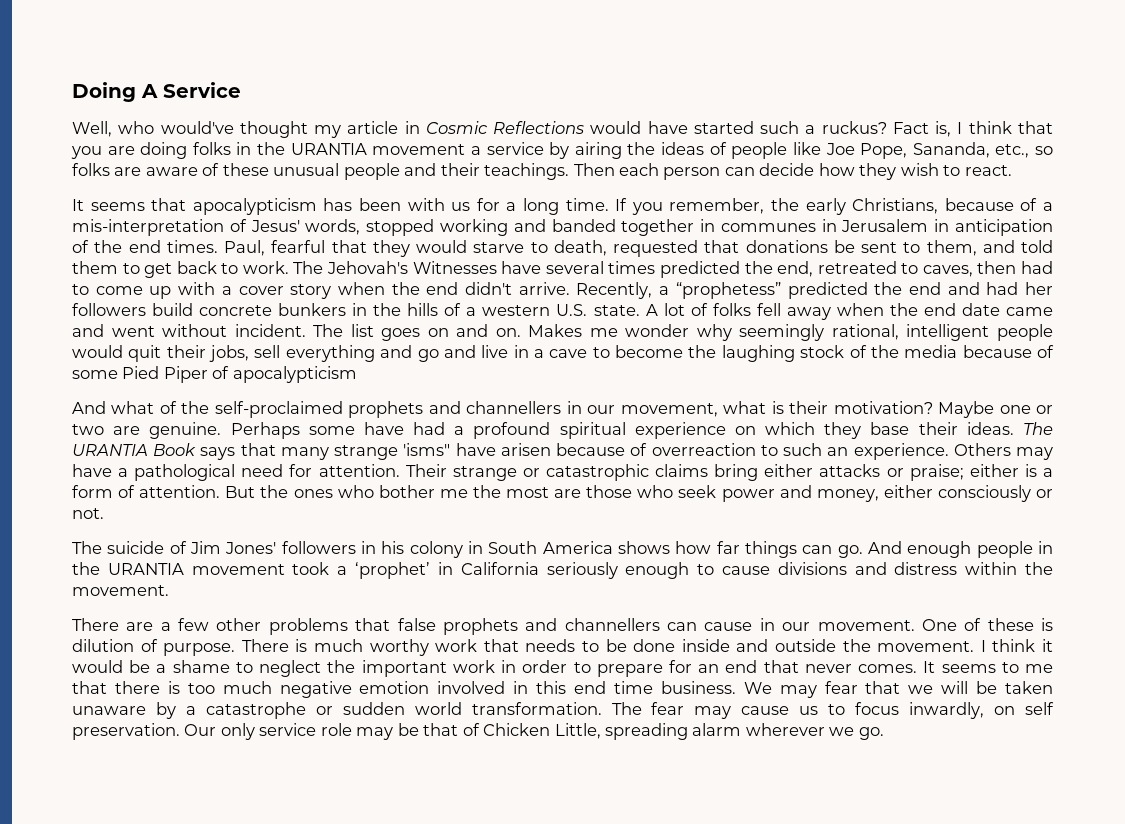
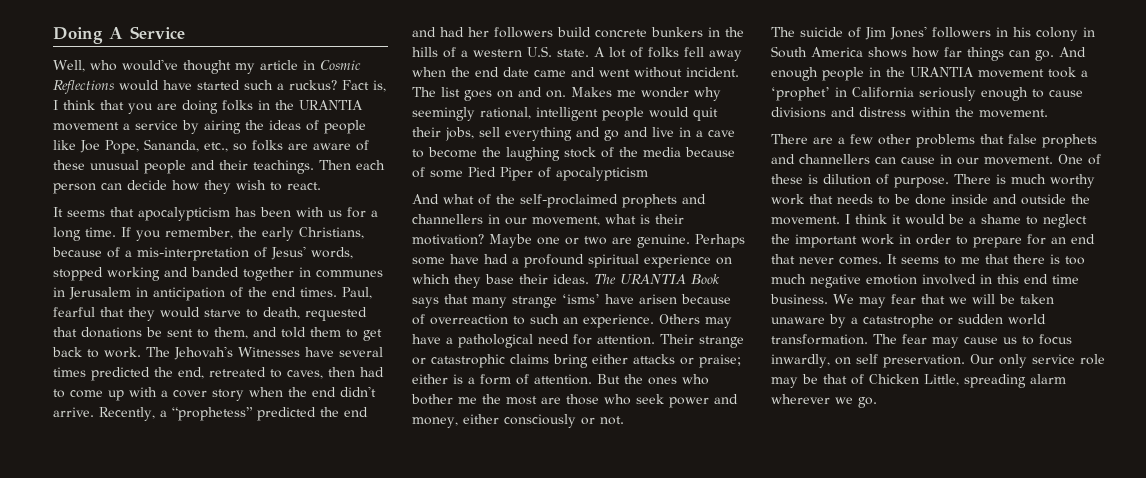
[403,443,451,456] 'isms" -> [562,294,600,304] ‘isms’

